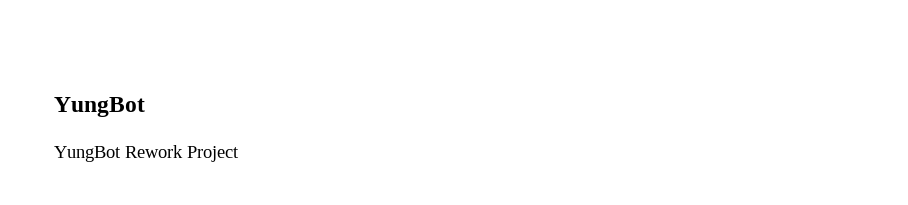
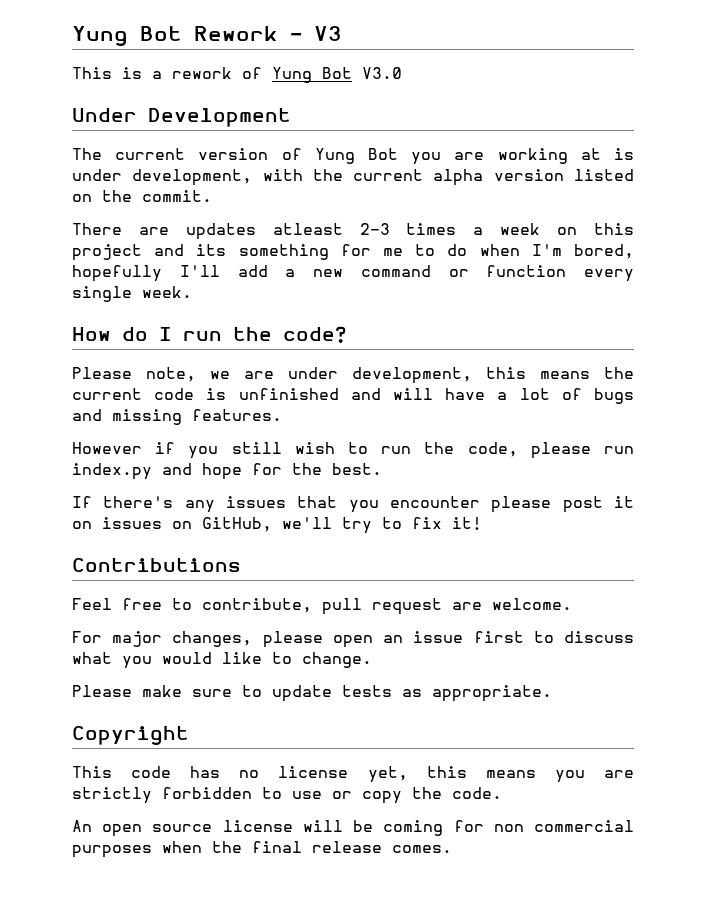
[54,97,145,117] [54,145,239,162] YungBot // YungBot Rework Project -> [72,26,342,46] [72,67,402,83] [72,108,291,127] [72,148,634,165] [72,169,634,186] [72,190,212,202] [72,223,635,240] [72,244,634,261] [72,265,634,282] [72,286,192,302] [72,326,346,343] [72,367,634,384] [72,388,634,404] [72,409,282,425] [72,442,634,459] [72,463,382,480] [72,496,634,513] [72,517,482,534] [72,558,241,572] [72,598,572,615] [72,631,634,648] [72,652,372,669] [72,685,552,702] [72,726,189,745] [72,766,634,783] [72,787,502,804] [72,820,634,837] [72,841,452,858] Yung Bot Rework - V3 // This is a rework of Yung Bot V3.0 // Under Development // The current version of Yung Bot you are working at is under development, with the current alpha version listed on the commit. // There are updates atleast 2-3 times a week on this project and its something for me to do when I'm bored, hopefully I'll add a new command or function every single week. // How do I run the code? // Please note, we are under development, this means the current code is unfinished and will have a lot of bugs and missing features. // However if you still wish to run the code, please run index.py and hope for the best. // If there's any issues that you encounter please post it on issues on GitHub, we'll try to fix it! // Contributions // Feel free to contribute, pull request are welcome. // For major changes, please open an issue first to discuss what you would like to change. // Please make sure to update tests as appropriate. // Copyright // This code has no license yet, this means you are strictly forbidden to use or copy the code. // An open source license will be coming for non commercial purposes when the final release comes.

